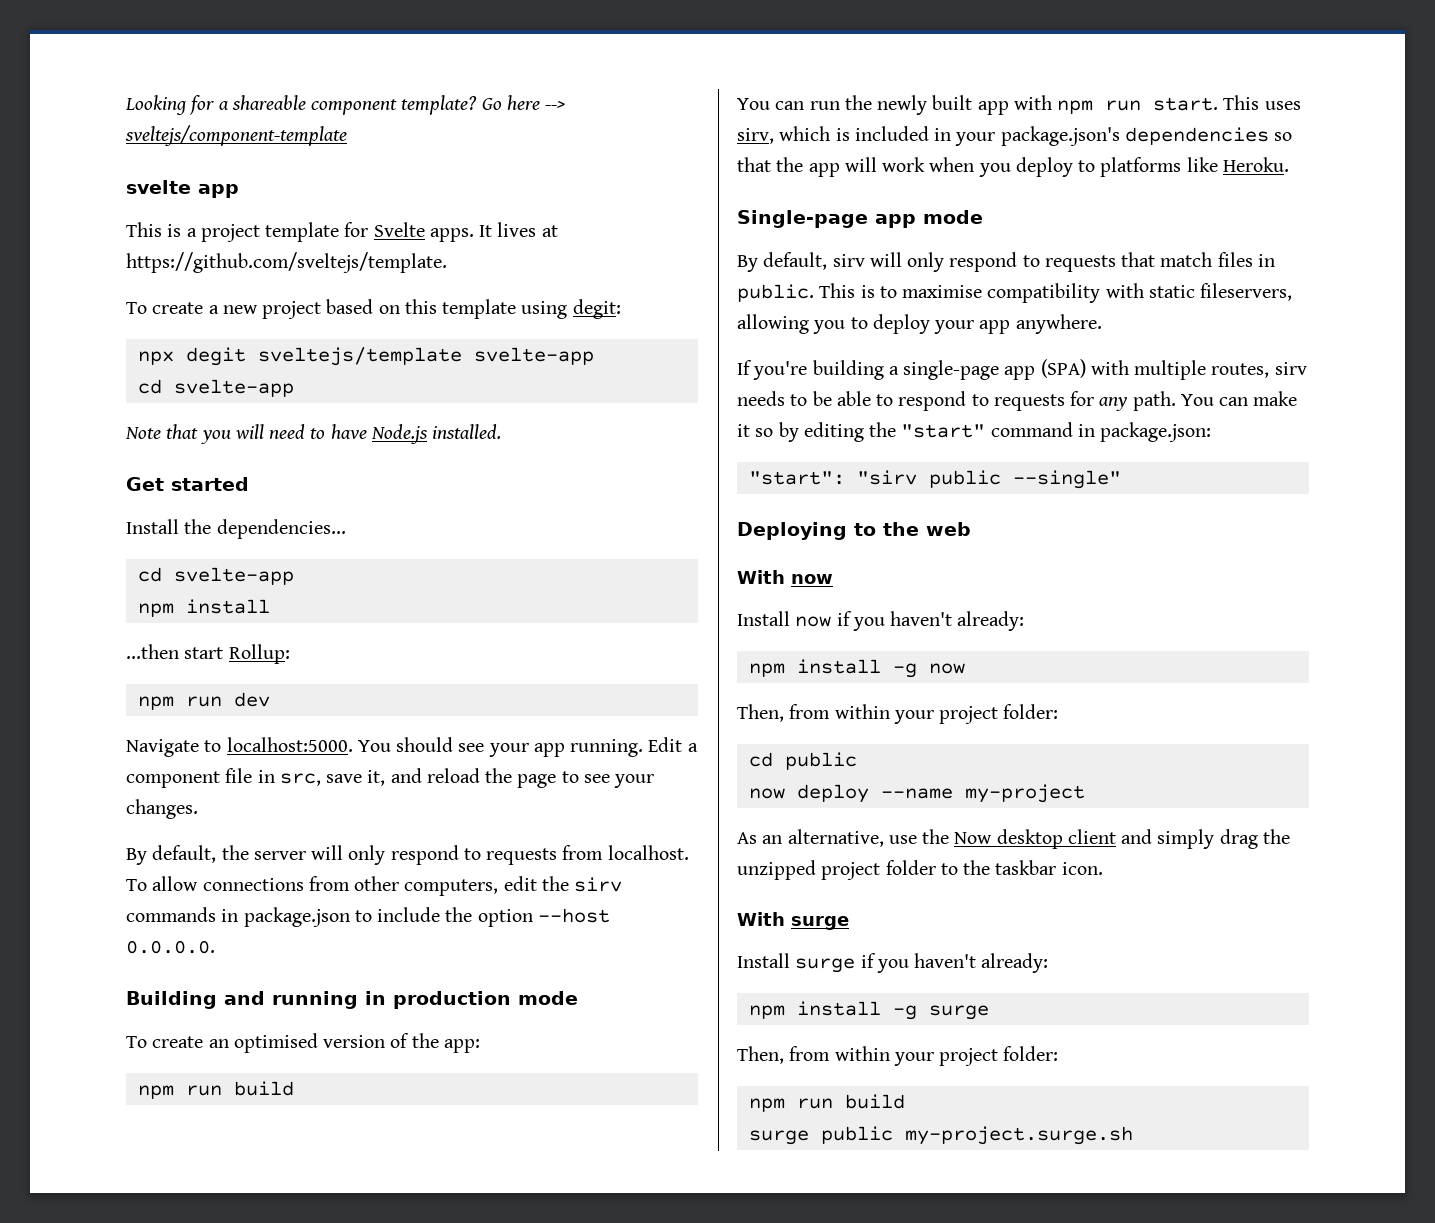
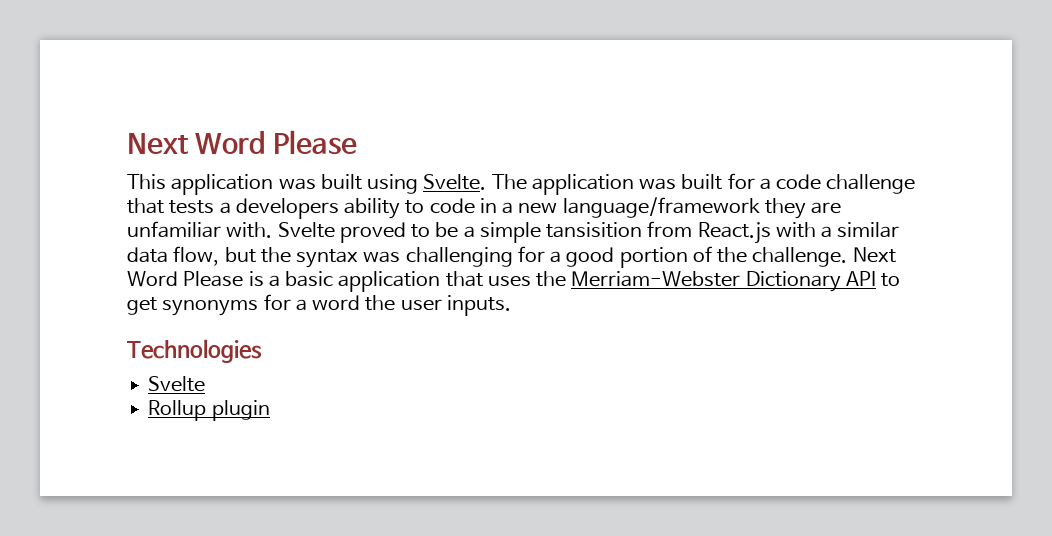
[125,95,566,115] [125,125,347,146] [126,180,239,198] [126,222,558,242] [126,252,447,273] [126,299,621,319] [137,347,594,366] [137,379,294,397] [125,424,502,444] [126,477,249,491] [126,519,346,539] [137,567,294,585] [137,599,270,617] [126,644,290,664] [137,692,270,710] [126,737,698,757] [126,768,655,788] [126,799,198,819] [126,845,689,865] [126,876,623,896] [126,907,610,927] [126,940,215,954] [126,991,578,1009] [126,1033,480,1053] [137,1081,294,1099] [737,95,1301,115] [737,126,1293,146] [737,157,1289,177] [737,210,983,228] [737,252,1275,272] [737,283,1293,303] [737,314,1102,334] [737,359,1307,380] [737,391,1298,411] [737,422,1212,442] [748,470,1121,489] [737,522,971,540] [737,570,833,584] [737,611,1025,631] [748,659,965,678] [737,704,1059,724] [748,752,857,770] [748,784,1085,803] [737,829,1290,849] [737,860,1103,880] [737,912,849,930] [737,953,1049,973] [748,1001,989,1020] [737,1046,1059,1066] [748,1094,905,1112] [748,1126,1133,1145] Looking for a shareable component template? Go here --> sveltejs/component-template // svelte app // This is a project template for Svelte apps. It lives at https://github.com/sveltejs/template. // To create a new project based on this template using degit: // npx degit sveltejs/template svelte-app // cd svelte-app // Note that you will need to have Node.js installed. // Get started // Install the dependencies... // cd svelte-app // npm install // ...then start Rollup: // npm run dev // Navigate to localhost:5000. You should see your app running. Edit a component file in src, save it, and reload the page to see your changes. // By default, the server will only respond to requests from localhost. To allow connections from other computers, edit the sirv commands in package.json to include the option --host 0.0.0.0. // Building and running in production mode // To create an optimised version of the app: // npm run build // You can run the newly built app with npm run start. This uses sirv, which is included in your package.json's dependencies so that the app will work when you deploy to platforms like Heroku. // Single-page app mode // By default, sirv will only respond to requests that match files in public. This is to maximise compatibility with static fileservers, allowing you to deploy your app anywhere. // If you're building a single-page app (SPA) with multiple routes, sirv needs to be able to respond to requests for any path. You can make it so by editing the "start" command in package.json: // "start": "sirv public --single" // Deploying to the web // With now // Install now if you haven't already: // npm install -g now // Then, from within your project folder: // cd public // now deploy --name my-project // As an alternative, use the Now desktop client and simply drag the unzipped project folder to the taskbar icon. // With surge // Install surge if you haven't already: // npm install -g surge // Then, from within your project folder: // npm run build // surge public my-project.surge.sh -> [127,130,357,155] [127,173,916,195] [127,197,842,219] [127,221,900,244] [127,246,896,268] [127,271,901,292] [127,294,511,316] [127,339,262,363] [148,376,206,392] [148,400,270,421] Next Word Please // This application was built using Svelte. The application was built for a code challenge that tests a developers ability to code in a new language/framework they are unfamiliar with. Svelte proved to be a simple tansisition from React.js with a similar data flow, but the syntax was challenging for a good portion of the challenge. Next Word Please is a basic application that uses the Merriam-Webster Dictionary API to get synonyms for a word the user inputs. // Technologies // Svelte // Rollup plugin

